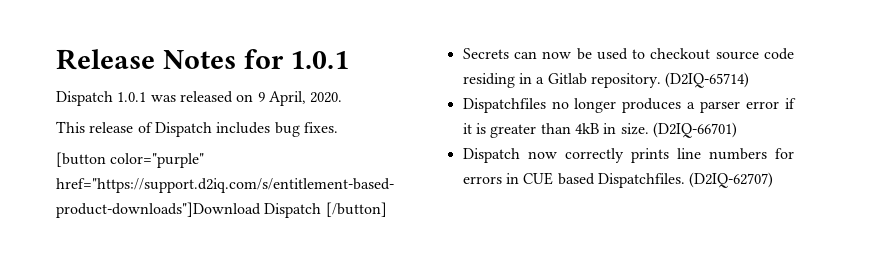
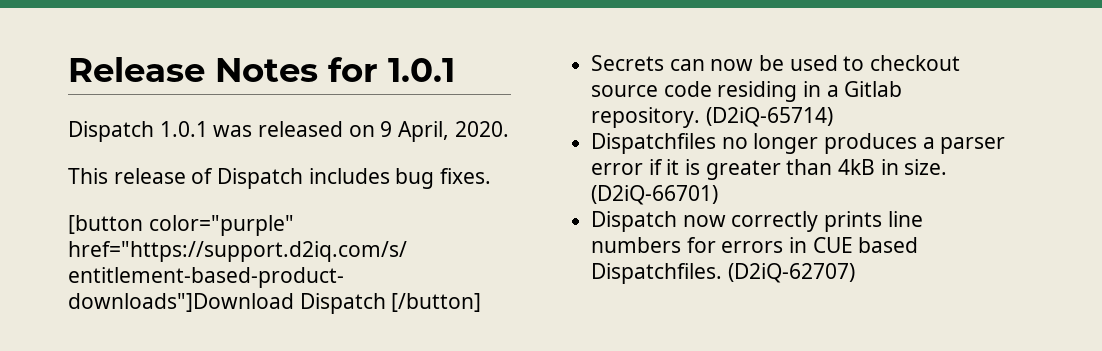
[665,72,750,88] (D2IQ-65714) -> [705,107,833,127] (D2iQ-65714)
[652,122,737,138] (D2IQ-66701) -> [591,185,719,205] (D2iQ-66701)
[689,172,774,188] (D2IQ-62707) -> [727,263,855,283] (D2iQ-62707)

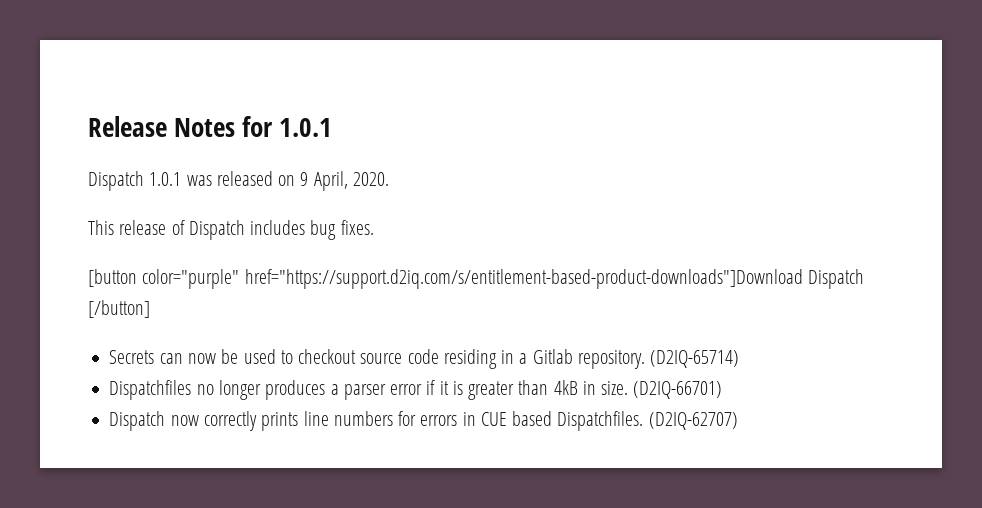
[705,107,833,127] (D2iQ-65714) -> [650,350,740,368] (D2IQ-65714)
[591,185,719,205] (D2iQ-66701) -> [633,381,723,399] (D2IQ-66701)
[727,263,855,283] (D2iQ-62707) -> [648,412,738,430] (D2IQ-62707)

